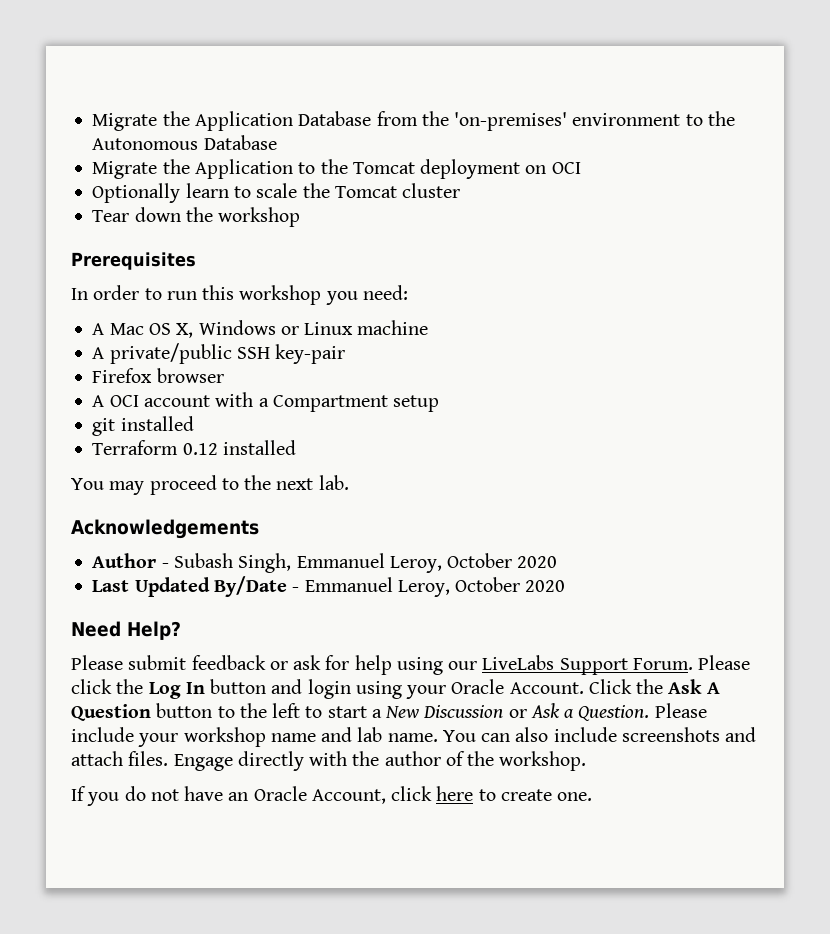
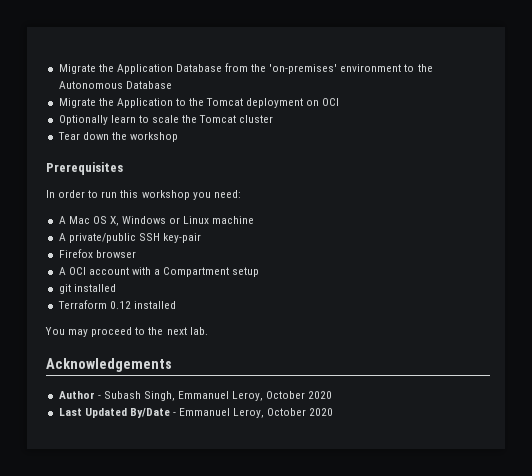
[71,621,181,640] [71,655,751,675] [71,679,720,699] [71,703,707,721] [71,727,757,747] [71,751,587,771] [71,786,593,806] // Need Help? // Please submit feedback or ask for help using our LiveLabs Support Forum. Please click the Log In button and login using your Oracle Account. Click the Ask A Question button to the left to start a New Discussion or Ask a Question. Please include your workshop name and lab name. You can also include screenshots and attach files. Engage directly with the author of the workshop. // If you do not have an Oracle Account, click here to create one. -> (334, 412) none

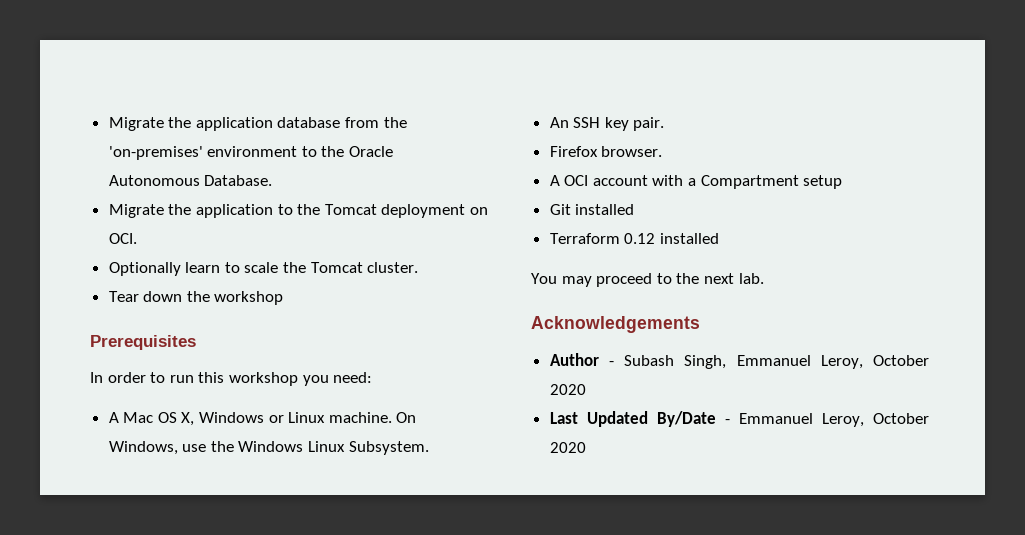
[58,64,222,74] Migrate the Application Database -> [108,117,341,131] Migrate the application database
[58,81,172,89] [58,98,173,108] Autonomous Database // Migrate the Application -> [349,146,394,157] [108,175,273,186] [108,204,273,218] Oracle Autonomous Database. // Migrate the application
[322,98,340,106] OCI -> [108,233,137,244] OCI.
[239,115,274,123] cluster -> [367,262,419,273] cluster.
[212,216,255,224] [58,233,201,243] machine // A private/public SSH key-pair -> [328,412,417,423] [108,441,429,455] [549,117,665,131] machine. On Windows, use the Windows Linux Subsystem. // An SSH key pair.
[95,250,136,258] browser -> [601,146,663,157] browser.
[58,284,71,294] git -> [549,204,571,215] Git

